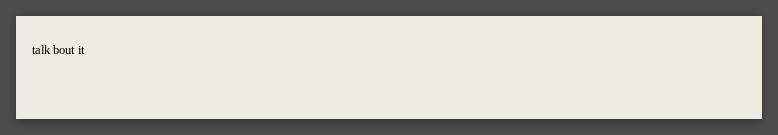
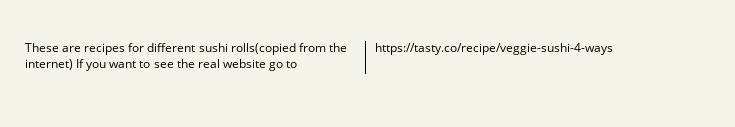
[32,45,85,54] talk bout it -> [25,43,347,55] [25,59,298,71] [375,43,613,55] These are recipes for different sushi rolls(copied from the internet) If you want to see the real website go to https://tasty.co/recipe/veggie-sushi-4-ways

